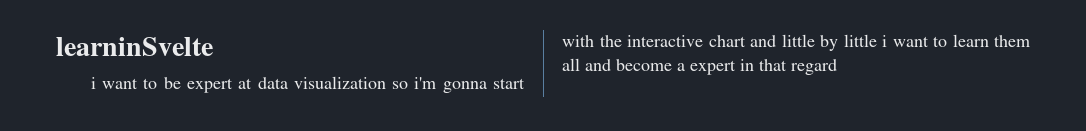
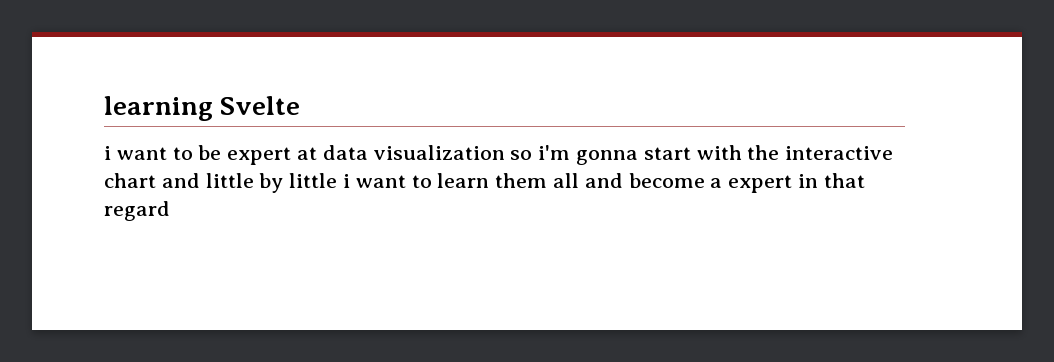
[56,37,213,56] learninSvelte -> [104,96,301,121] learning Svelte

